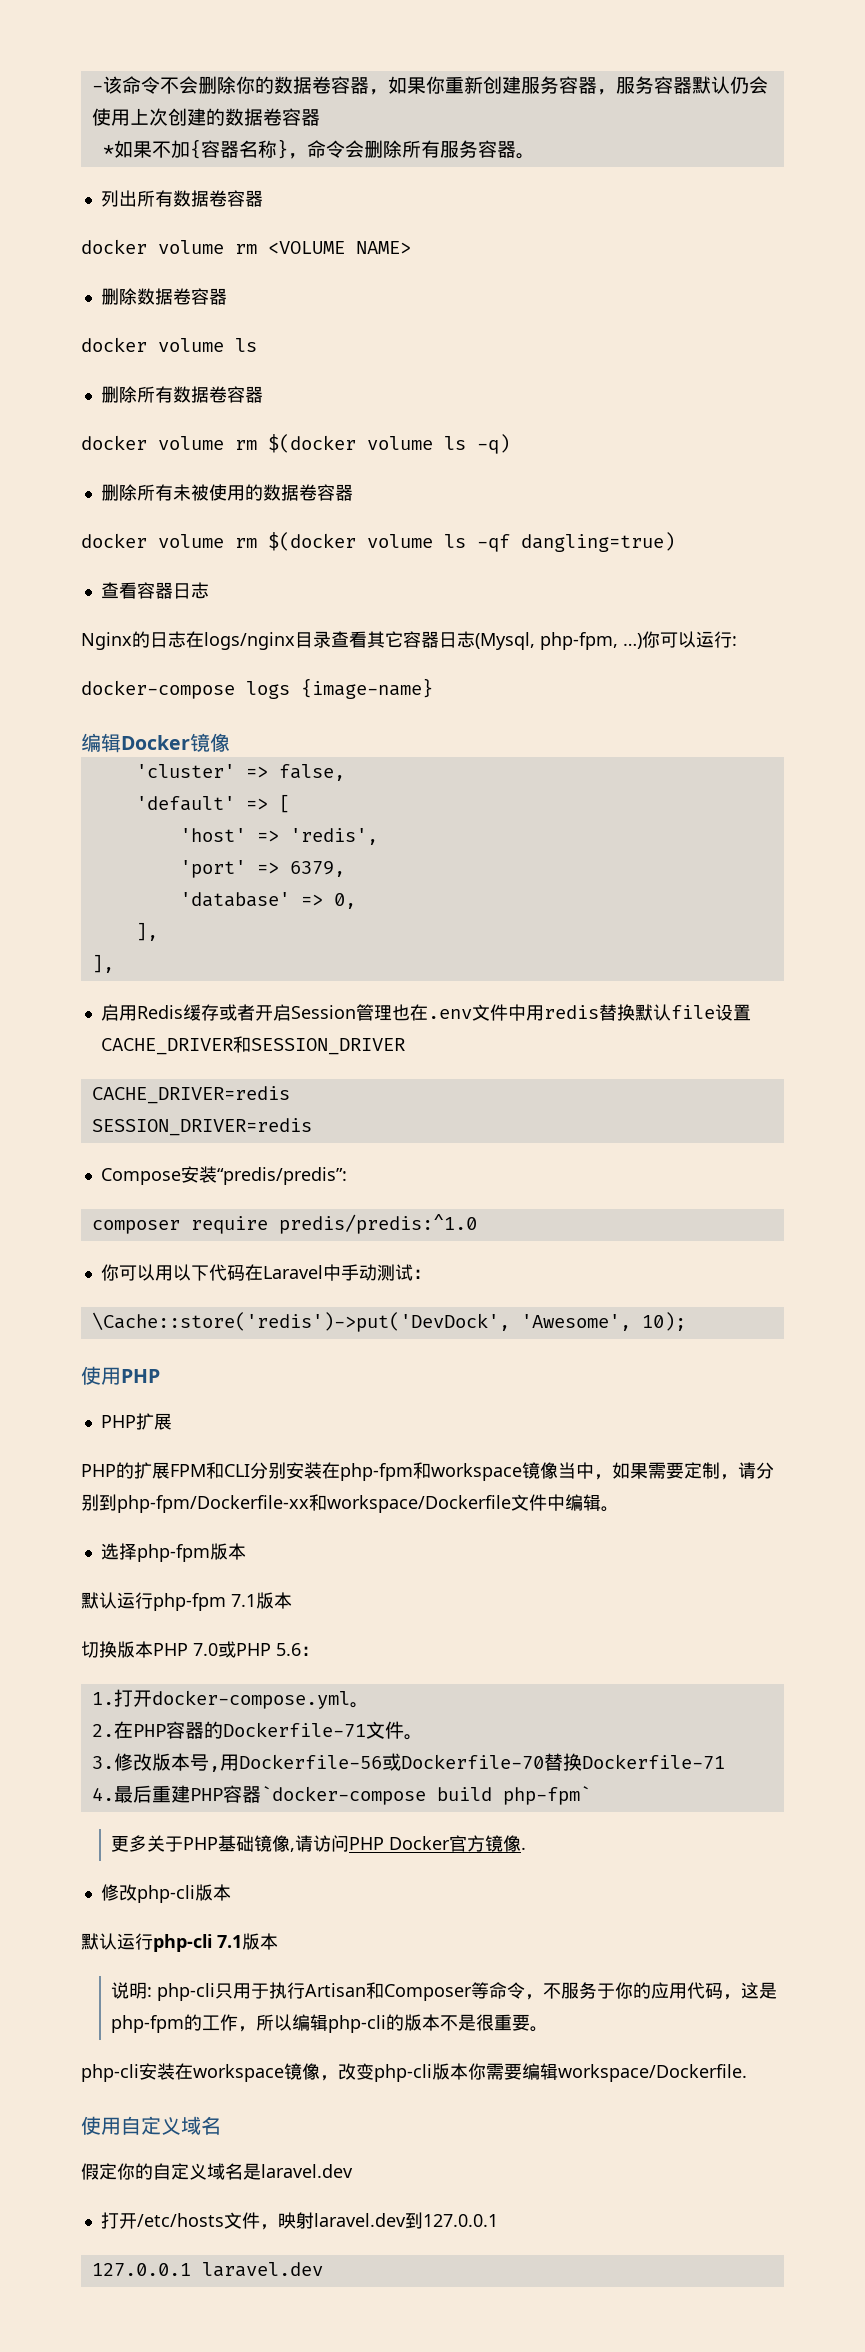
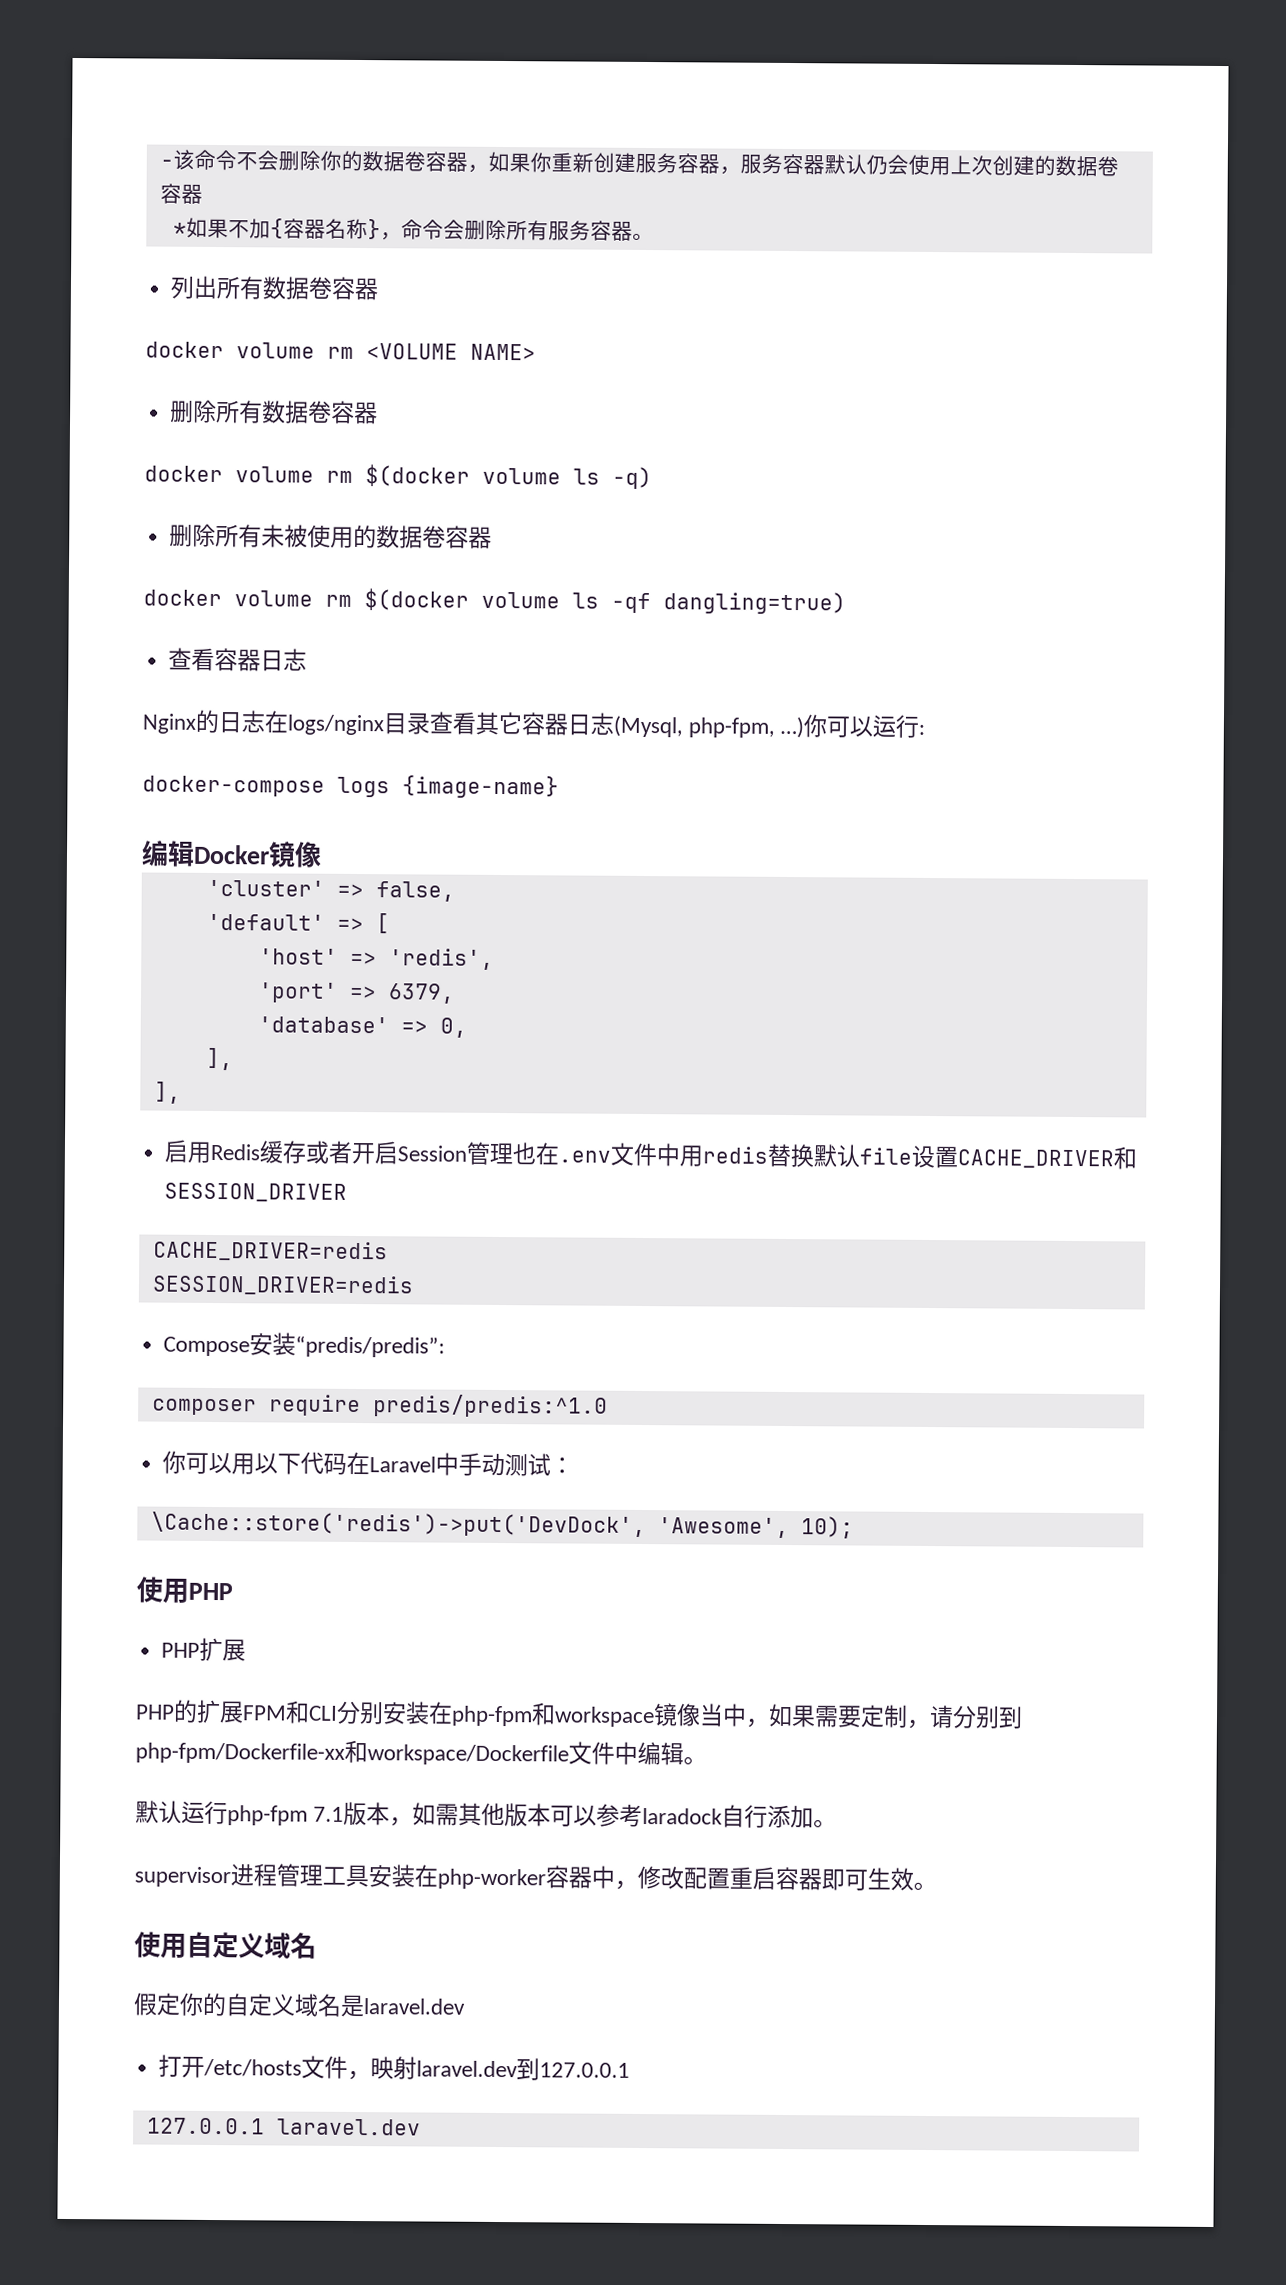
[100,288,227,305] [81,337,257,352] // 删除数据卷容器 // docker volume ls -> (536, 352) none
[100,1543,246,1562] // 选择php-fpm版本 -> (707, 1760) none
[81,1641,319,1658] [91,1689,369,1709] [91,1721,423,1740] [91,1753,725,1772] [91,1785,591,1805] [111,1835,527,1852] [100,1884,231,1903] [81,1933,278,1952] [111,1982,778,2001] [111,2014,549,2033] [81,2063,747,2082] // 切换版本PHP 7.0或PHP 5.6： // 1.打开docker-compose.yml。 // 2.在PHP容器的Dockerfile-71文件。 // 3.修改版本号,用Dockerfile-56或Dockerfile-70替换Dockerfile-71 // 4.最后重建PHP容器`docker-compose build php-fpm` // 更多关于PHP基础镜像,请访问PHP Docker官方镜像. // 修改php-cli版本 // 默认运行php-cli 7.1版本 // 说明: php-cli只用于执行Artisan和Composer等命令，不服务于你的应用代码，这是php-fpm的工作，所以编辑php-cli的版本不是很重要。 // php-cli安装在workspace镜像，改变php-cli版本你需要编辑workspace/Dockerfile. -> [389,1802,838,1829] [134,1863,937,1891] ，如需其他版本可以参考laradock自行添加。 // supervisor进程管理工具安装在php-worker容器中，修改配置重启容器即可生效。

